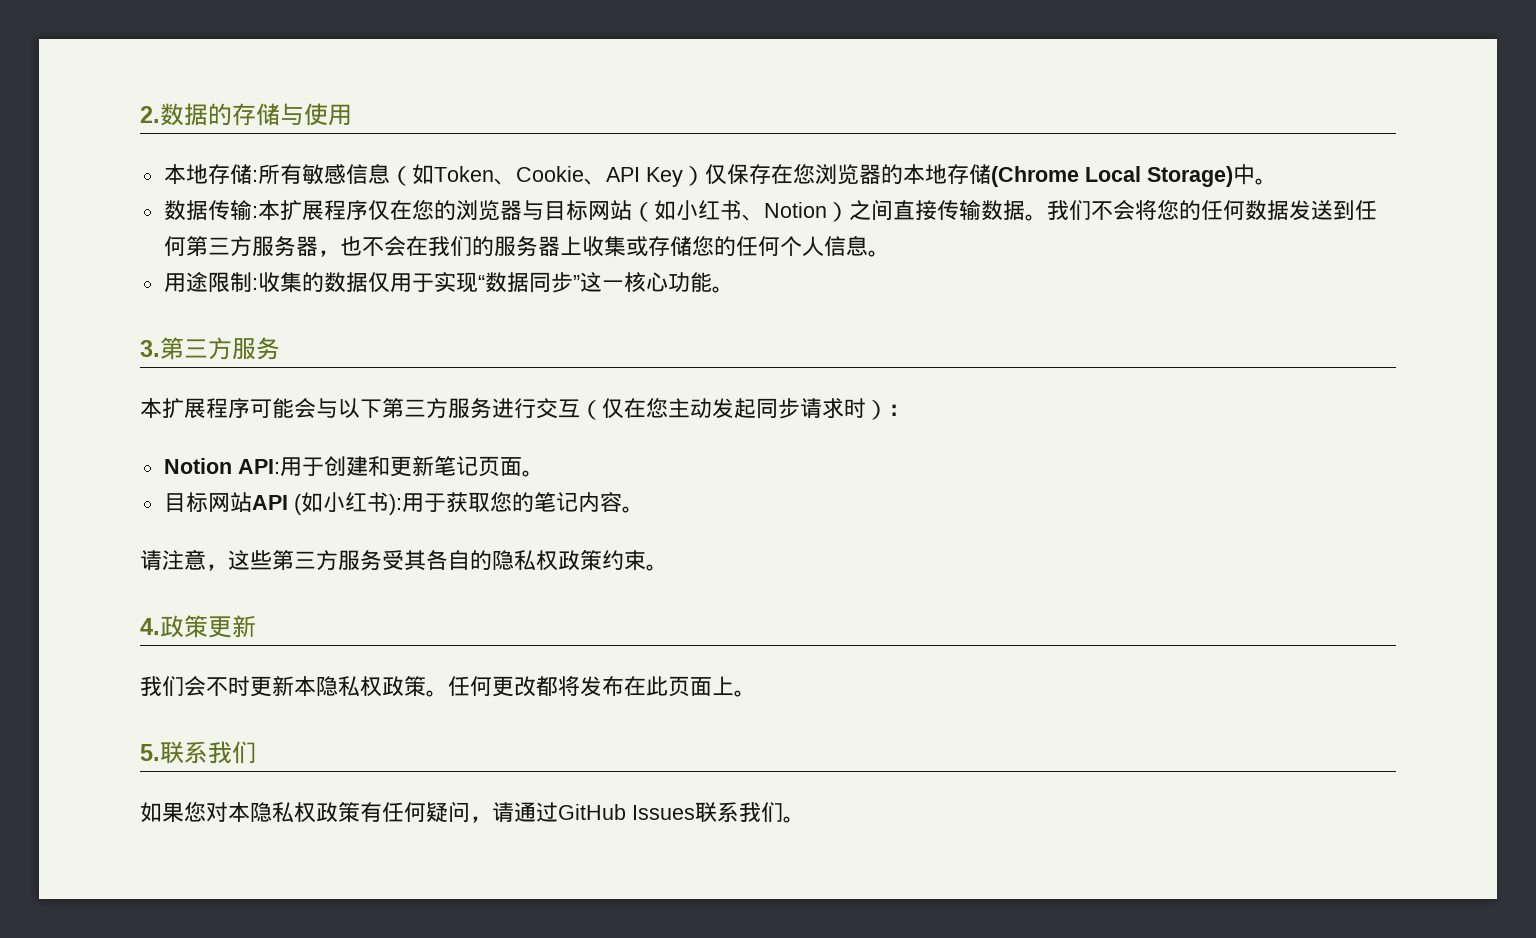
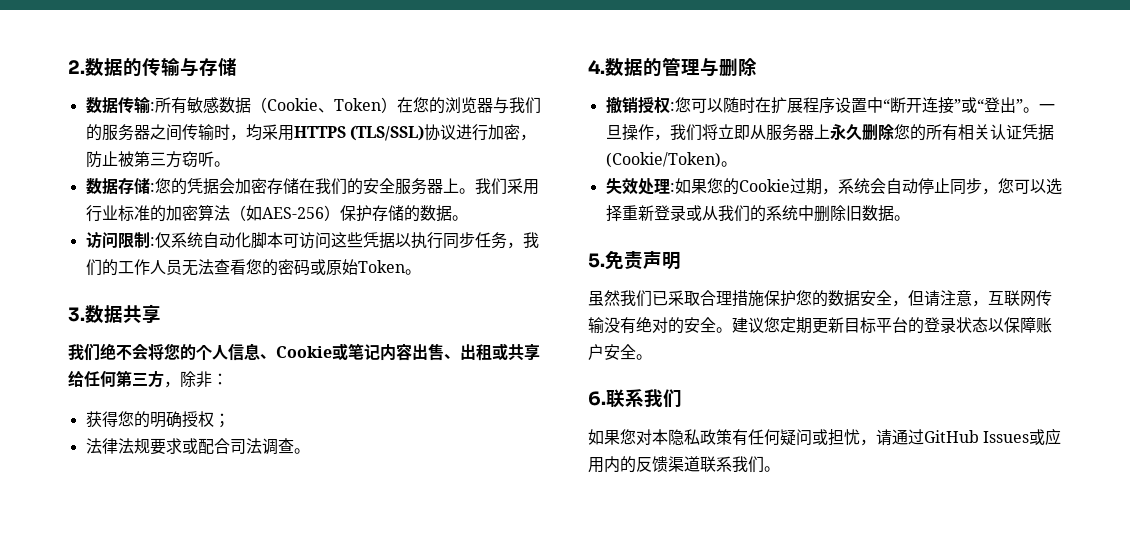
[232,103,352,126] [163,163,1277,187] [163,199,1377,222] [163,235,890,257] [163,272,734,293] [140,337,280,360] [140,397,910,420] [163,456,544,477] [163,491,644,515] [140,549,668,571] [140,615,256,638] [140,675,756,697] [140,744,160,761] 存储与使用 // 本地存储:所有敏感信息（如Token、Cookie、API Key）仅保存在您浏览器的本地存储(Chrome Local Storage)中。 // 数据传输:本扩展程序仅在您的浏览器与目标网站（如小红书、Notion）之间直接传输数据。我们不会将您的任何数据发送到任何第三方服务器，也不会在我们的服务器上收集或存储您的任何个人信息。 // 用途限制:收集的数据仅用于实现“数据同步”这一核心功能。 // 3.第三方服务 // 本扩展程序可能会与以下第三方服务进行交互（仅在您主动发起同步请求时）： // Notion API:用于创建和更新笔记页面。 // 目标网站API (如小红书):用于获取您的笔记内容。 // 请注意，这些第三方服务受其各自的隐私权政策约束。 // 4.政策更新 // 我们会不时更新本隐私权政策。任何更改都将发布在此页面上。 // 5. -> [142,57,237,77] [85,96,541,114] [85,124,536,141] [85,151,230,168] [85,178,539,195] [85,204,468,222] [85,231,539,249] [85,259,421,276] [68,304,161,323] [68,343,540,361] [68,370,228,388] [85,411,230,428] [85,438,310,455] [588,57,757,77] [605,96,1055,114] [605,124,1054,141] [605,152,737,168] [605,178,1062,195] [605,205,910,222] [588,250,681,270] [588,290,1052,307] [588,317,1052,334] [588,344,652,360] [588,391,606,406] 传输与存储 // 数据传输:所有敏感数据（Cookie、Token）在您的浏览器与我们的服务器之间传输时，均采用HTTPS (TLS/SSL)协议进行加密，防止被第三方窃听。 // 数据存储:您的凭据会加密存储在我们的安全服务器上。我们采用行业标准的加密算法（如AES-256）保护存储的数据。 // 访问限制:仅系统自动化脚本可访问这些凭据以执行同步任务，我们的工作人员无法查看您的密码或原始Token。 // 3.数据共享 // 我们绝不会将您的个人信息、Cookie或笔记内容出售、出租或共享给任何第三方，除非： // 获得您的明确授权； // 法律法规要求或配合司法调查。 // 4.数据的管理与删除 // 撤销授权:您可以随时在扩展程序设置中“断开连接”或“登出”。一旦操作，我们将立即从服务器上永久删除您的所有相关认证凭据(Cookie/Token)。 // 失效处理:如果您的Cookie过期，系统会自动停止同步，您可以选择重新登录或从我们的系统中删除旧数据。 // 5.免责声明 // 虽然我们已采取合理措施保护您的数据安全，但请注意，互联网传输没有绝对的安全。建议您定期更新目标平台的登录状态以保障账户安全。 // 6.
[294,802,316,823] 权 -> (700, 437) none
(470, 812) none -> [812,429,860,445] 或担忧
(695, 812) none -> [1029,428,1062,445] [588,456,700,473] 或应用内的反馈渠道

